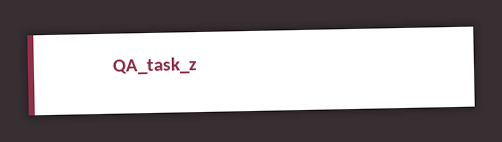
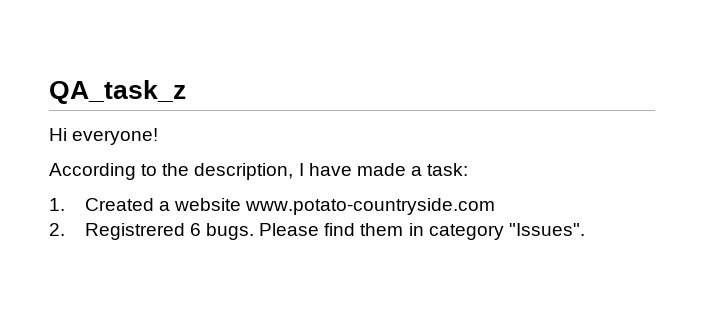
(198, 66) none -> [49,128,159,145] [49,163,469,180] [49,198,496,215] [49,223,585,240] // Hi everyone! // According to the description, I have made a task: // 1. Created a website www.potato-countryside.com // 2. Registrered 6 bugs. Please find them in category "Issues".

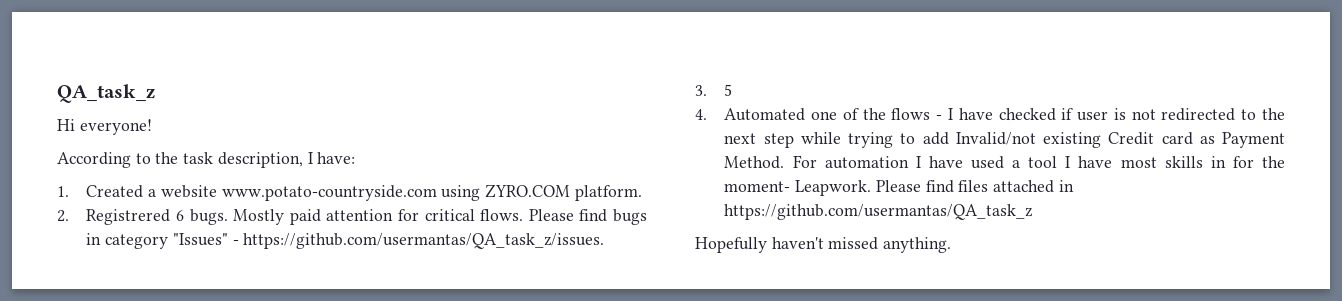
(190, 169) none -> [183,152,214,164] task
[308,163,469,176] have made a task: -> [317,152,356,164] have:
(496, 206) none -> [441,184,642,201] using ZYRO.COM platform.
[259,223,404,236] Please find them -> [233,209,648,225] Mostly paid attention for critical flows. Please find bugs
[508,223,585,236] "Issues". -> [172,233,605,249] [695,84,733,96] [695,108,1285,121] [724,132,1285,148] [724,155,1285,169] [724,180,1074,196] [724,204,1034,220] [695,237,952,253] "Issues" - https://github.com/usermantas/QA_task_z/issues. // 3. 5 // 4. Automated one of the flows - I have checked if user is not redirected to the next step while trying to add Invalid/not existing Credit card as Payment Method. For automation I have used a tool I have most skills in for the moment- Leapwork. Please find files attached in https://github.com/usermantas/QA_task_z // Hopefully haven't missed anything.

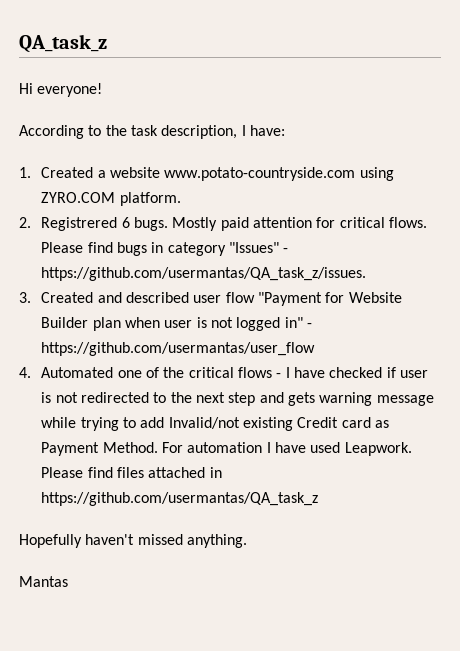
[724,84,733,96] 5 -> [41,292,402,306] [41,317,312,331] [41,342,316,356] Created and described user flow "Payment for Website Builder plan when user is not logged in" - https://github.com/usermantas/user_flow
(886, 114) none -> [188,367,234,378] critical
(794, 140) none -> [259,392,434,406] and gets warning message
[1012,156,1285,168] [724,181,791,192] a tool I have most skills in for the moment- -> (341, 447) none
(952, 245) none -> [19,576,68,587] // Mantas

